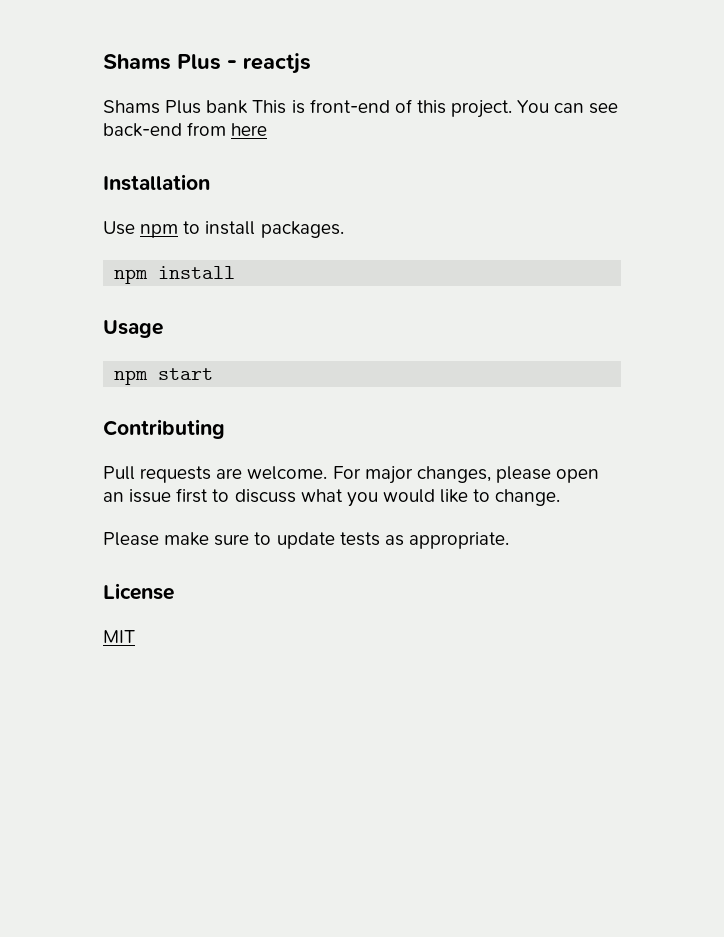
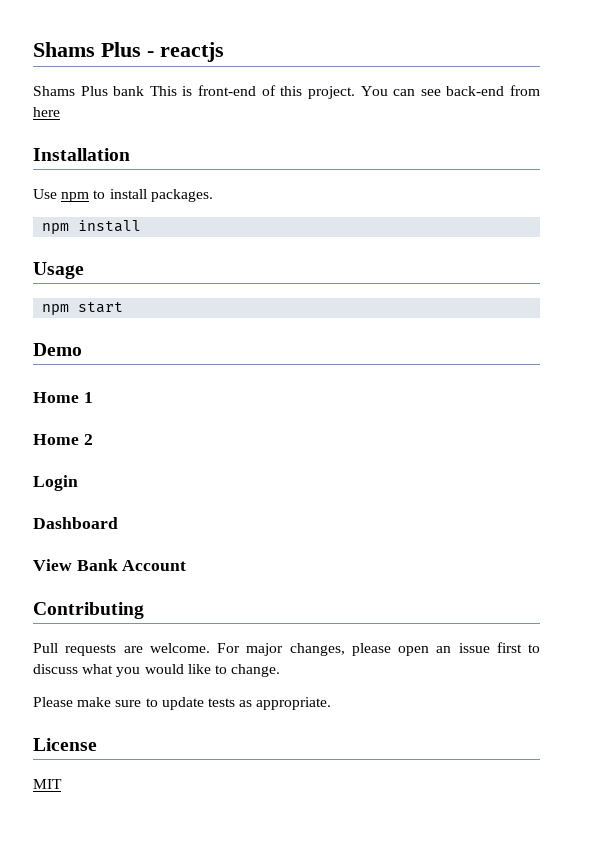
(214, 374) none -> [33,343,82,356] [33,392,93,403] [33,434,93,445] [33,475,78,491] [33,517,118,529] [33,559,187,571] // Demo // Home 1 // Home 2 // Login // Dashboard // View Bank Account

